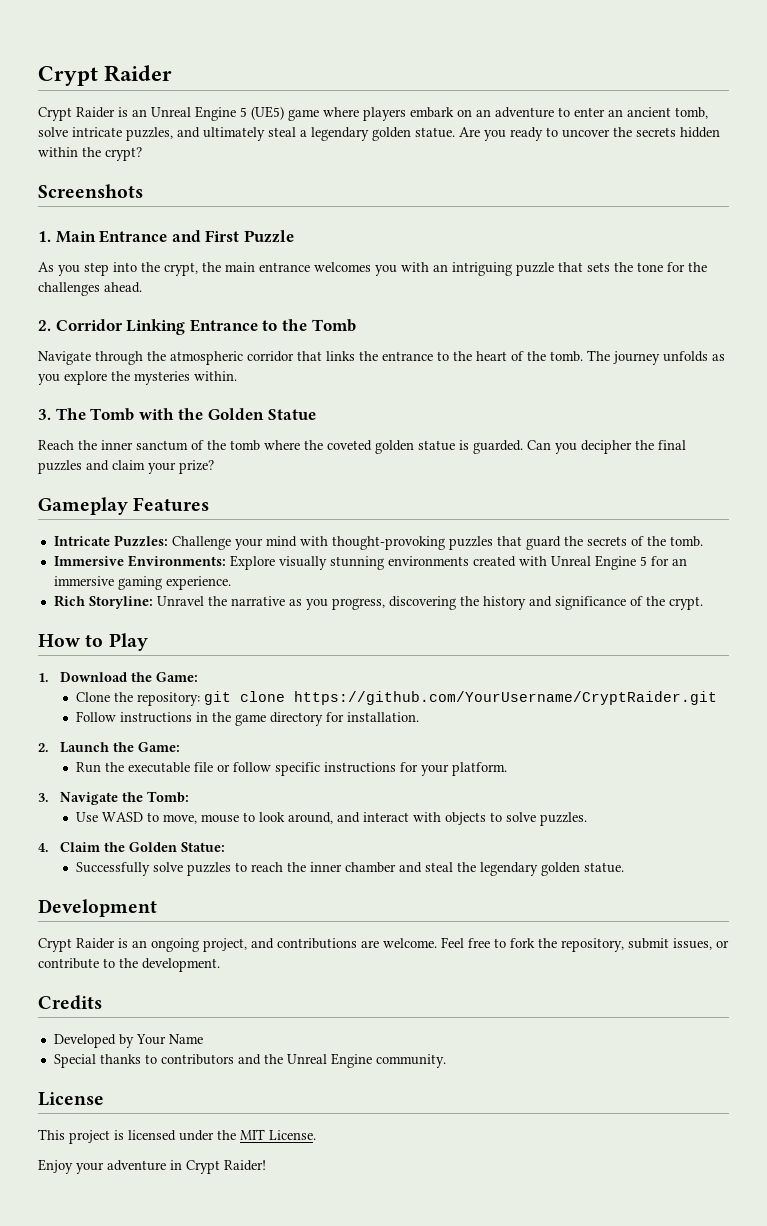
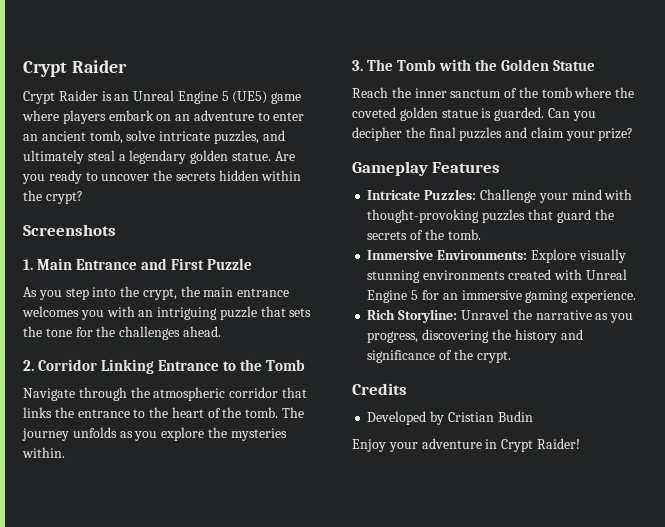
[38,633,148,651] [38,672,199,682] [75,691,717,706] [75,711,419,726] [38,742,181,753] [75,762,507,776] [38,791,190,805] [75,812,587,826] [38,842,226,852] [75,862,624,876] [38,899,157,917] [38,937,729,952] [38,958,220,972] [38,995,102,1010] [53,1034,203,1048] [53,1053,446,1068] [38,1092,104,1106] [38,1129,316,1144] How to Play // 1. Download the Game: // Clone the repository: git clone https://github.com/YourUsername/CryptRaider.git // Follow instructions in the game directory for installation. // 2. Launch the Game: // Run the executable file or follow specific instructions for your platform. // 3. Navigate the Tomb: // Use WASD to move, mouse to look around, and interact with objects to solve puzzles. // 4. Claim the Golden Statue: // Successfully solve puzzles to reach the inner chamber and steal the legendary golden statue. // Development // Crypt Raider is an ongoing project, and contributions are welcome. Feel free to fork the repository, submit issues, or contribute to the development. // Credits // Developed by Your Name // Special thanks to contributors and the Unreal Engine community. // License // This project is licensed under the MIT License. -> [352,383,407,395] [367,411,533,425] Credits // Developed by Cristian Budin

